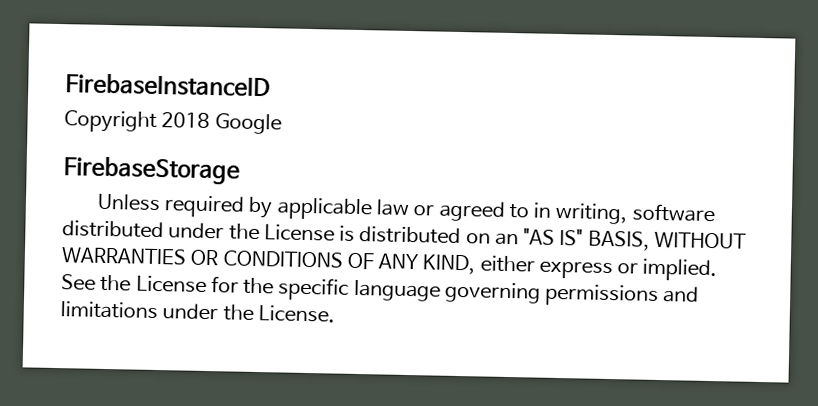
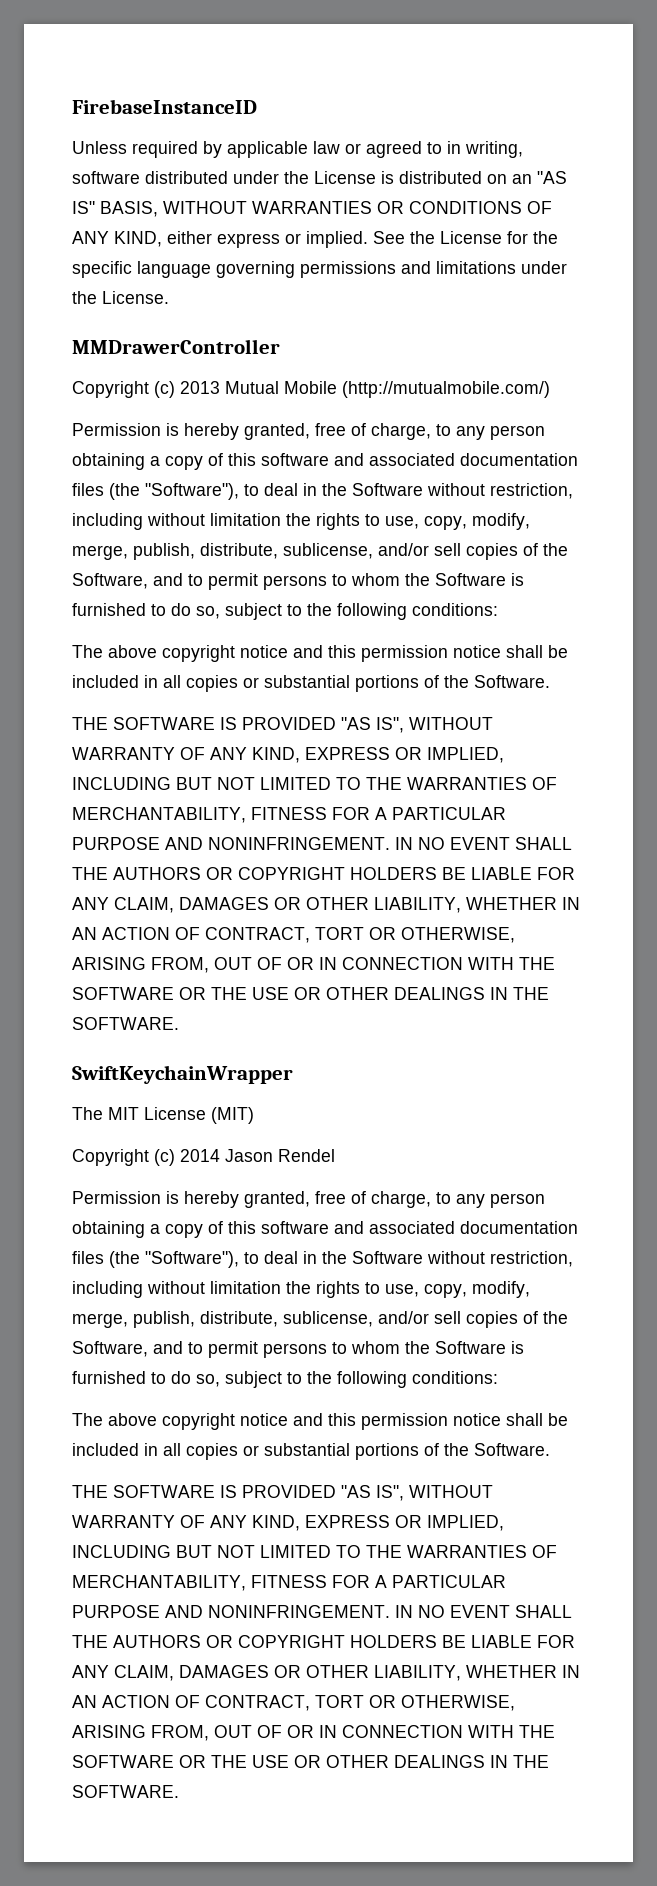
[64,110,282,135] [63,156,240,185] // Copyright 2018 Google // FirebaseStorage -> (257, 106) none
(335, 314) none -> [72,339,280,354] [72,381,550,398] [72,423,545,440] [72,453,578,470] [72,483,573,500] [72,513,530,530] [72,543,568,560] [72,573,524,590] [72,603,498,620] [72,645,568,662] [72,675,550,692] [72,717,493,733] [72,747,504,763] [72,777,557,790] [72,807,506,823] [72,837,572,850] [72,867,575,880] [72,897,580,913] [72,927,515,943] [72,957,555,973] [72,987,549,1000] [72,1017,179,1030] [72,1065,293,1084] [72,1107,254,1124] [72,1149,335,1166] [72,1191,545,1208] [72,1221,578,1238] [72,1251,573,1268] [72,1281,530,1298] [72,1311,568,1328] [72,1341,524,1358] [72,1371,498,1388] [72,1413,568,1430] [72,1443,550,1460] [72,1485,493,1501] [72,1515,504,1531] [72,1545,557,1558] [72,1575,506,1591] [72,1605,572,1618] [72,1635,575,1648] [72,1665,580,1681] [72,1695,515,1711] [72,1725,555,1741] [72,1755,549,1768] [72,1785,179,1798] // MMDrawerController // Copyright (c) 2013 Mutual Mobile (http://mutualmobile.com/) // Permission is hereby granted, free of charge, to any person obtaining a copy of this software and associated documentation files (the "Software"), to deal in the Software without restriction, including without limitation the rights to use, copy, modify, merge, publish, distribute, sublicense, and/or sell copies of the Software, and to permit persons to whom the Software is furnished to do so, subject to the following conditions: // The above copyright notice and this permission notice shall be included in all copies or substantial portions of the Software. // THE SOFTWARE IS PROVIDED "AS IS", WITHOUT WARRANTY OF ANY KIND, EXPRESS OR IMPLIED, INCLUDING BUT NOT LIMITED TO THE WARRANTIES OF MERCHANTABILITY, FITNESS FOR A PARTICULAR PURPOSE AND NONINFRINGEMENT. IN NO EVENT SHALL THE AUTHORS OR COPYRIGHT HOLDERS BE LIABLE FOR ANY CLAIM, DAMAGES OR OTHER LIABILITY, WHETHER IN AN ACTION OF CONTRACT, TORT OR OTHERWISE, ARISING FROM, OUT OF OR IN CONNECTION WITH THE SOFTWARE OR THE USE OR OTHER DEALINGS IN THE SOFTWARE. // SwiftKeychainWrapper // The MIT License (MIT) // Copyright (c) 2014 Jason Rendel // Permission is hereby granted, free of charge, to any person obtaining a copy of this software and associated documentation files (the "Software"), to deal in the Software without restriction, including without limitation the rights to use, copy, modify, merge, publish, distribute, sublicense, and/or sell copies of the Software, and to permit persons to whom the Software is furnished to do so, subject to the following conditions: // The above copyright notice and this permission notice shall be included in all copies or substantial portions of the Software. // THE SOFTWARE IS PROVIDED "AS IS", WITHOUT WARRANTY OF ANY KIND, EXPRESS OR IMPLIED, INCLUDING BUT NOT LIMITED TO THE WARRANTIES OF MERCHANTABILITY, FITNESS FOR A PARTICULAR PURPOSE AND NONINFRINGEMENT. IN NO EVENT SHALL THE AUTHORS OR COPYRIGHT HOLDERS BE LIABLE FOR ANY CLAIM, DAMAGES OR OTHER LIABILITY, WHETHER IN AN ACTION OF CONTRACT, TORT OR OTHERWISE, ARISING FROM, OUT OF OR IN CONNECTION WITH THE SOFTWARE OR THE USE OR OTHER DEALINGS IN THE SOFTWARE.

